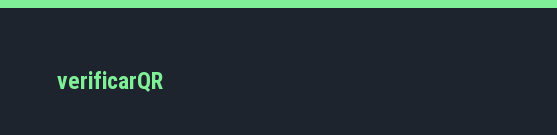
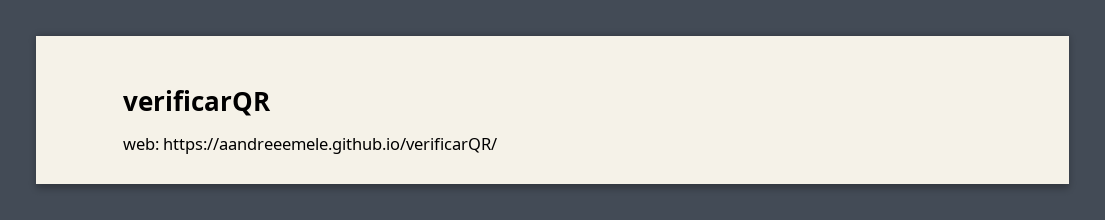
(163, 81) none -> [123,138,498,154] // web: https://aandreeemele.github.io/verificarQR/

